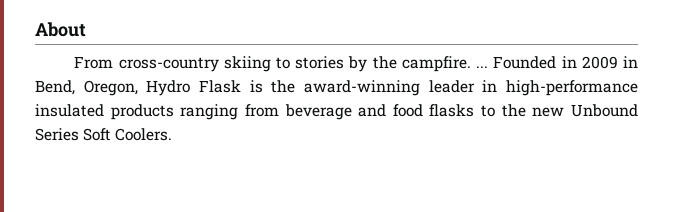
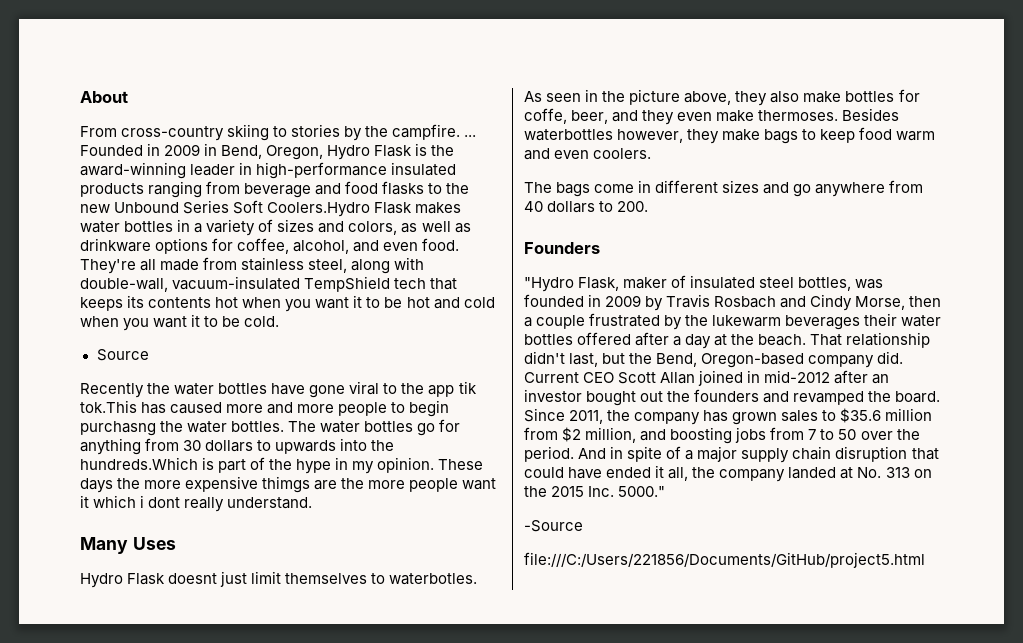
[115,128,173,141] Coolers. -> [267,202,462,217] [80,219,471,236] [80,238,460,254] [80,257,425,274] [80,276,458,292] [80,295,495,312] [80,314,280,331] [96,349,149,361] [80,381,477,398] [80,400,450,417] [80,419,461,436] [80,438,395,455] [80,457,484,474] [80,476,497,493] [80,495,313,512] [80,537,176,554] [80,571,478,588] [524,89,920,106] [524,108,900,125] [524,127,936,144] [524,148,652,160] [524,180,924,197] [524,201,649,213] [524,242,600,254] [524,275,884,292] [524,294,942,311] [524,313,942,330] [524,332,931,349] [524,351,904,368] [524,370,890,386] [524,389,941,406] [524,408,933,425] [524,427,920,444] [524,446,939,463] [524,465,932,482] [524,486,666,497] [524,520,583,532] [524,552,925,568] Coolers.Hydro Flask makes water bottles in a variety of sizes and colors, as well as drinkware options for coffee, alcohol, and even food. They're all made from stainless steel, along with double-wall, vacuum-insulated TempShield tech that keeps its contents hot when you want it to be hot and cold when you want it to be cold. // Source // Recently the water bottles have gone viral to the app tik tok.This has caused more and more people to begin purchasng the water bottles. The water bottles go for anything from 30 dollars to upwards into the hundreds.Which is part of the hype in my opinion. These days the more expensive thimgs are the more people want it which i dont really understand. // Many Uses // Hydro Flask doesnt just limit themselves to waterbotles. As seen in the picture above, they also make bottles for coffe, beer, and they even make thermoses. Besides waterbottles however, they make bags to keep food warm and even coolers. // The bags come in different sizes and go anywhere from 40 dollars to 200. // Founders // "Hydro Flask, maker of insulated steel bottles, was founded in 2009 by Travis Rosbach and Cindy Morse, then a couple frustrated by the lukewarm beverages their water bottles offered after a day at the beach. That relationship didn't last, but the Bend, Oregon-based company did. Current CEO Scott Allan joined in mid-2012 after an investor bought out the founders and revamped the board. Since 2011, the company has grown sales to $35.6 million from $2 million, and boosting jobs from 7 to 50 over the period. And in spite of a major supply chain disruption that could have ended it all, the company landed at No. 313 on the 2015 Inc. 5000." // -Source // file:///C:/Users/221856/Documents/GitHub/project5.html

